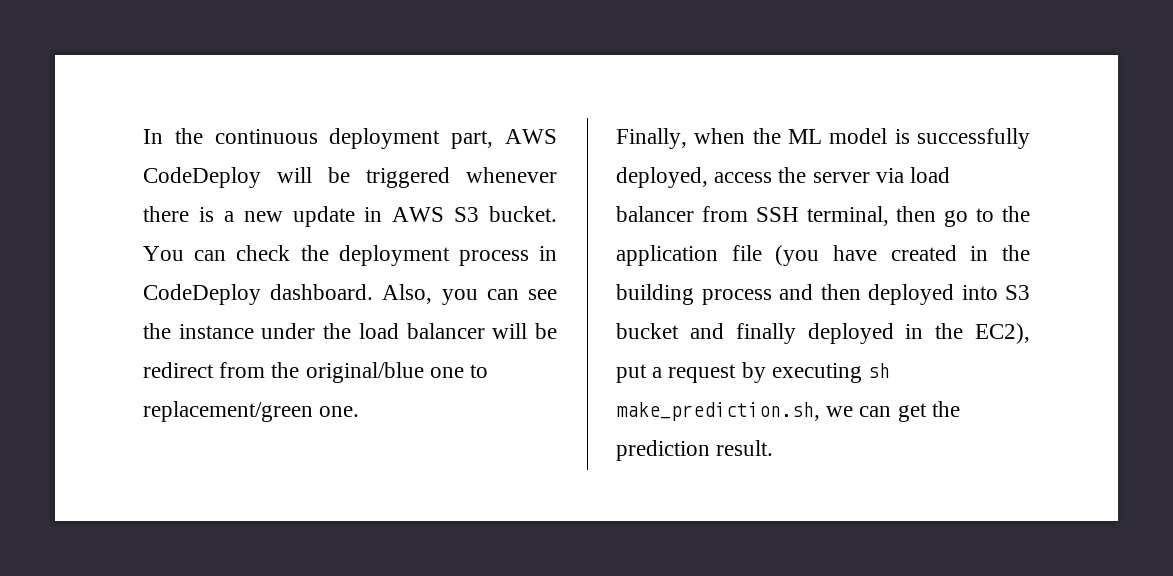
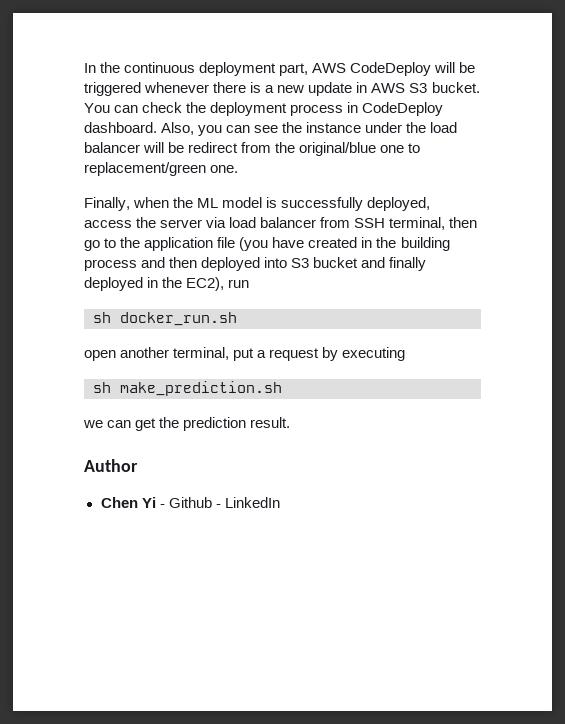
(1030, 333) none -> [228,279,250,288] [93,312,237,326] [84,347,230,361] run // sh docker_run.sh // open another terminal,
[868,363,891,378] [616,402,820,421] sh make_prediction.sh, -> [93,381,282,396] // sh make_prediction.sh //
(774, 448) none -> [84,459,138,472] [100,497,280,508] // Author // Chen Yi - Github - LinkedIn

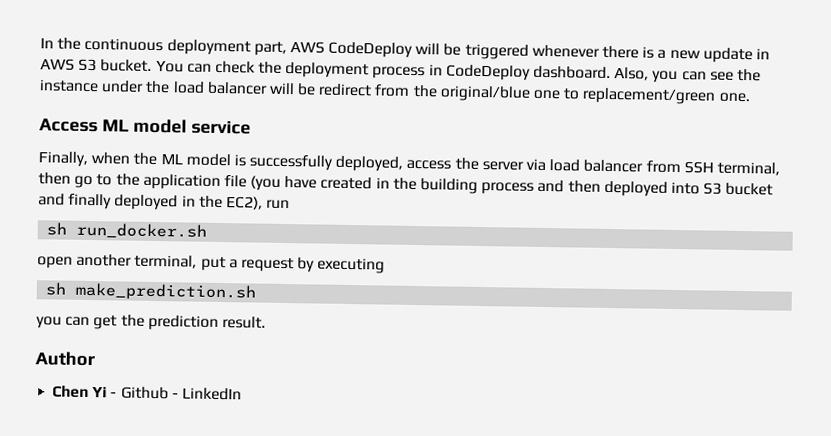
(239, 169) none -> [39,118,251,135] // Access ML model service
[120,312,237,326] docker_run.sh -> [76,222,208,239] run_docker.sh
[83,420,103,428] we -> [36,316,62,329] you

